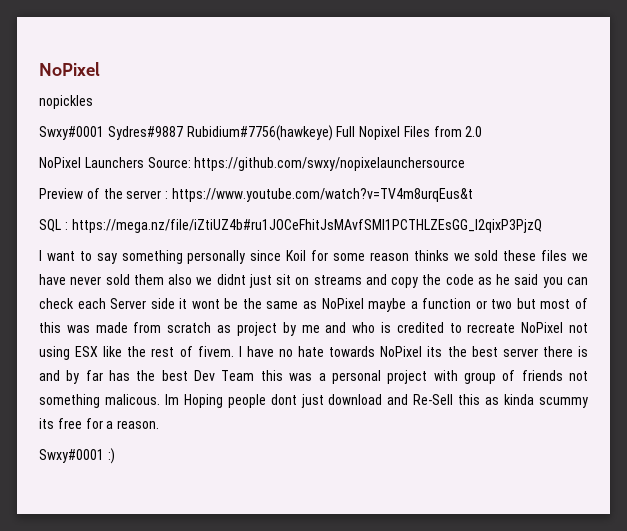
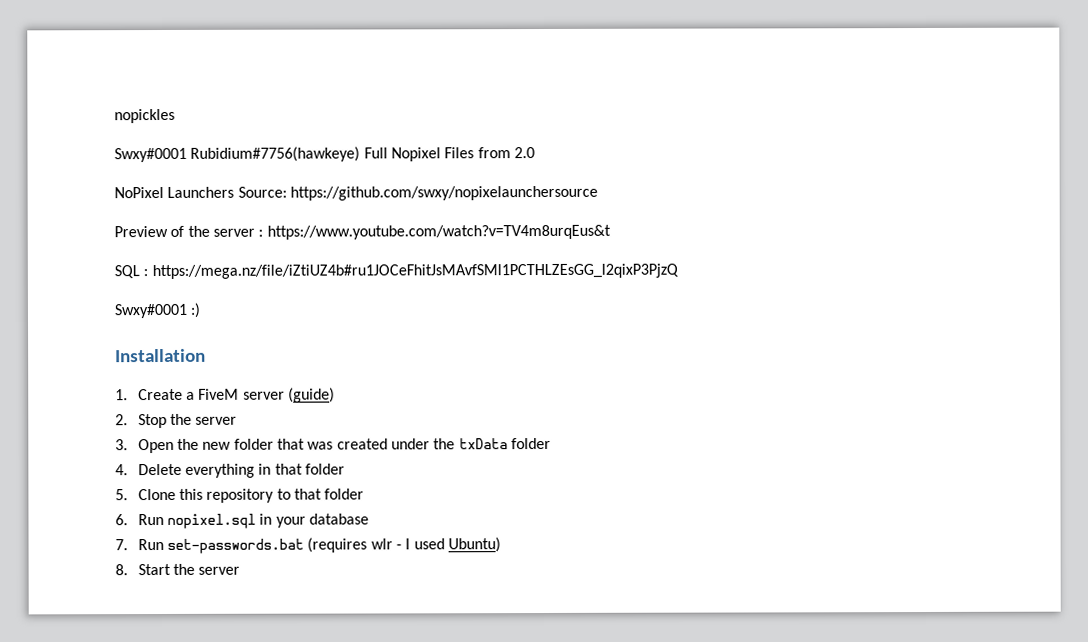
[39,62,100,76] NoPixel // -> (114, 116) none
[107,126,183,140] Sydres#9887 -> (187, 155) none
[39,250,588,264] [39,274,588,288] [39,298,588,312] [39,322,588,336] [39,346,588,360] [39,370,589,384] [39,394,588,408] [39,418,160,429] [39,448,115,464] I want to say something personally since Koil for some reason thinks we sold these files we have never sold them also we didnt just sit on streams and copy the code as he said you can check each Server side it wont be the same as NoPixel maybe a function or two but most of this was made from scratch as project by me and who is credited to recreate NoPixel not using ESX like the rest of fivem. I have no hate towards NoPixel its the best server there is and by far has the best Dev Team this was a personal project with group of friends not something malicous. Im Hoping people dont just download and Re-Sell this as kinda scummy its free for a reason. // Swxy#0001 :) -> [114,302,201,319] [115,348,206,363] [115,387,336,403] [115,413,238,429] [115,437,551,454] [115,463,346,478] [115,488,365,503] [115,513,370,529] [115,537,502,554] [115,563,241,576] Swxy#0001 :) // Installation // 1. Create a FiveM server (guide) // 2. Stop the server // 3. Open the new folder that was created under the txData folder // 4. Delete everything in that folder // 5. Clone this repository to that folder // 6. Run nopixel.sql in your database // 7. Run set-passwords.bat (requires wlr - I used Ubuntu) // 8. Start the server

